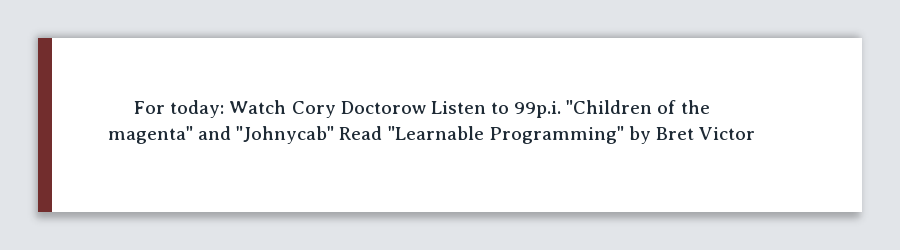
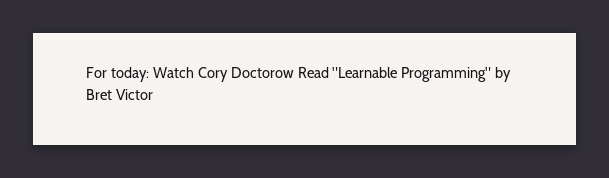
[430,100,710,118] [108,126,335,144] Listen to 99p.i. "Children of the magenta" and "Johnycab" -> (294, 72) none

